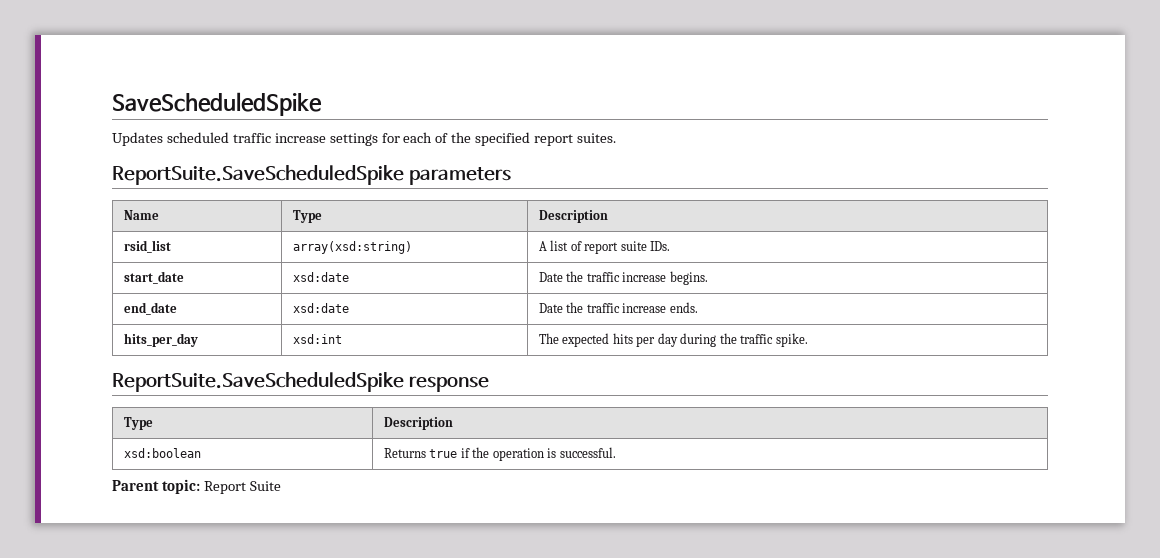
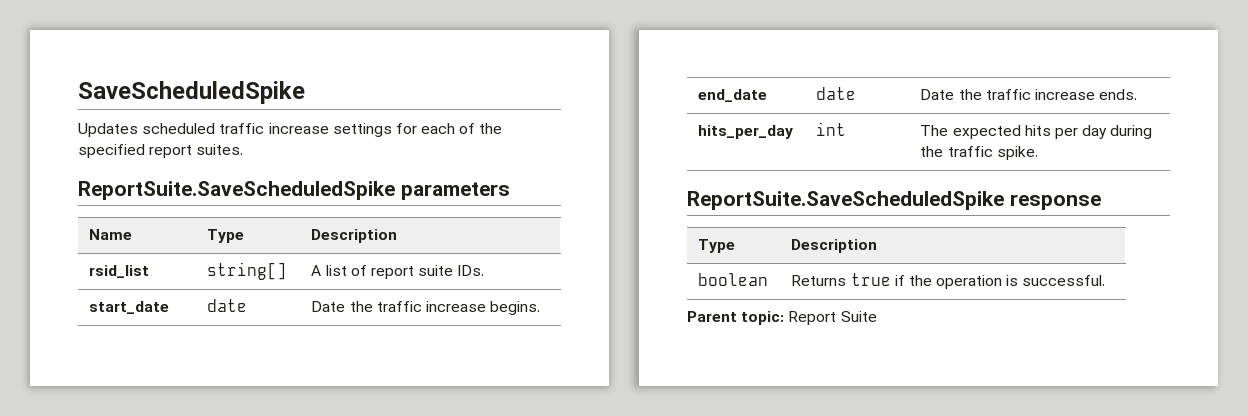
[292,241,412,254] array(xsd:string) -> [207,262,288,280] string[]
[292,272,349,282] xsd:date -> [207,299,248,312] date
[292,303,349,313] xsd:date -> [816,87,857,100] date
[292,334,342,344] xsd:int -> [816,122,847,136] int
[123,448,201,458] xsd:boolean -> [698,273,769,286] boolean

